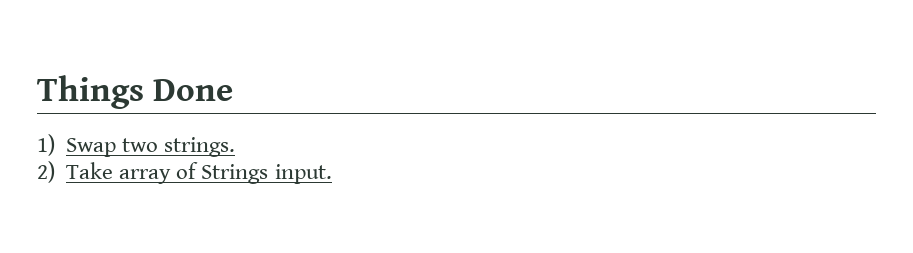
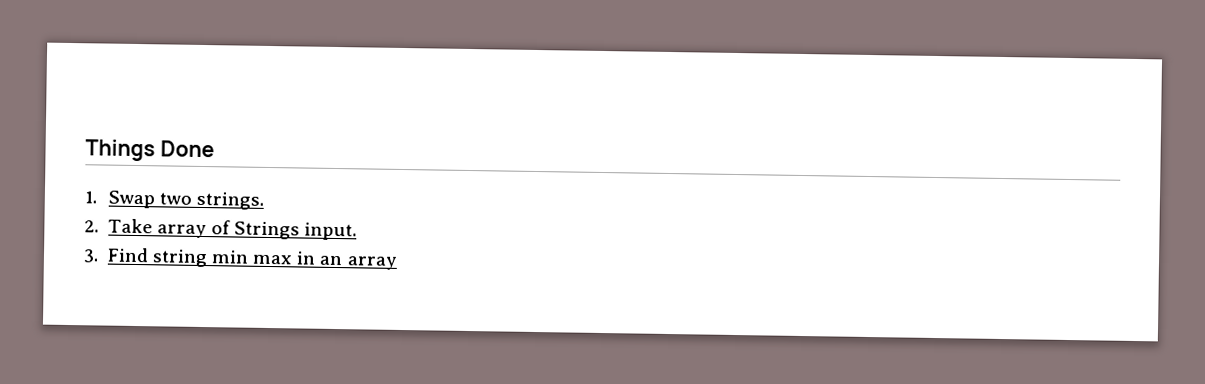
[37,134,55,156] 1) -> [84,191,97,204] 1.
[37,161,55,183] 2) -> [84,220,99,233] 2.
(332, 174) none -> [83,247,398,270] // 3. Find string min max in an array

